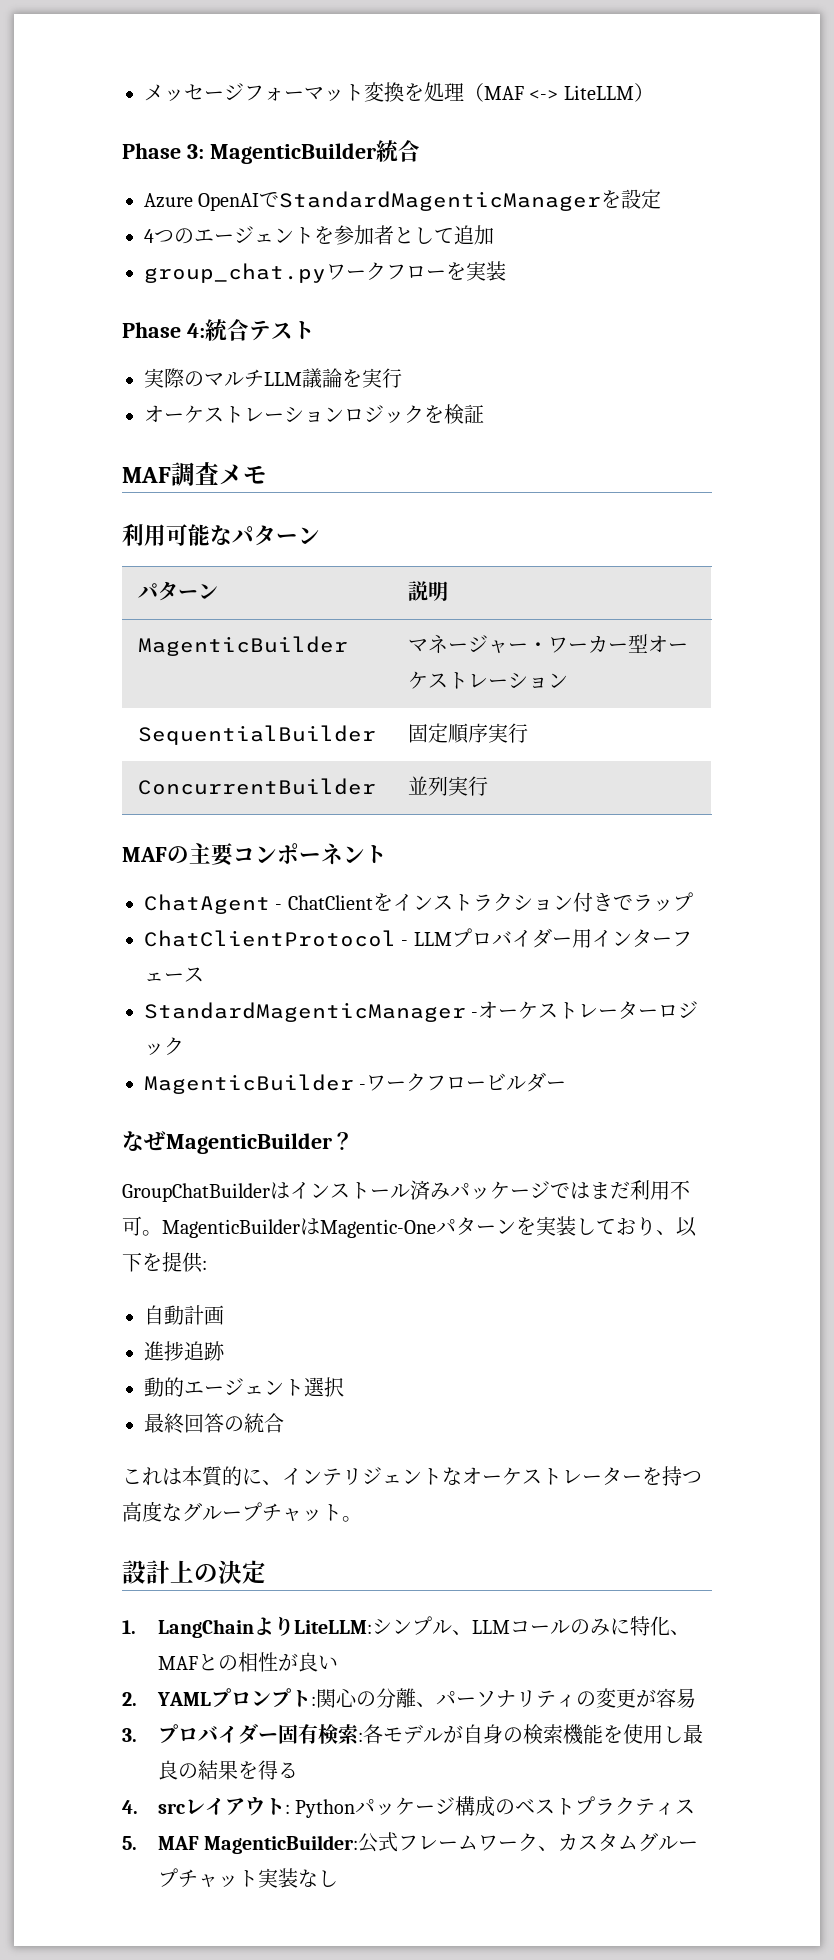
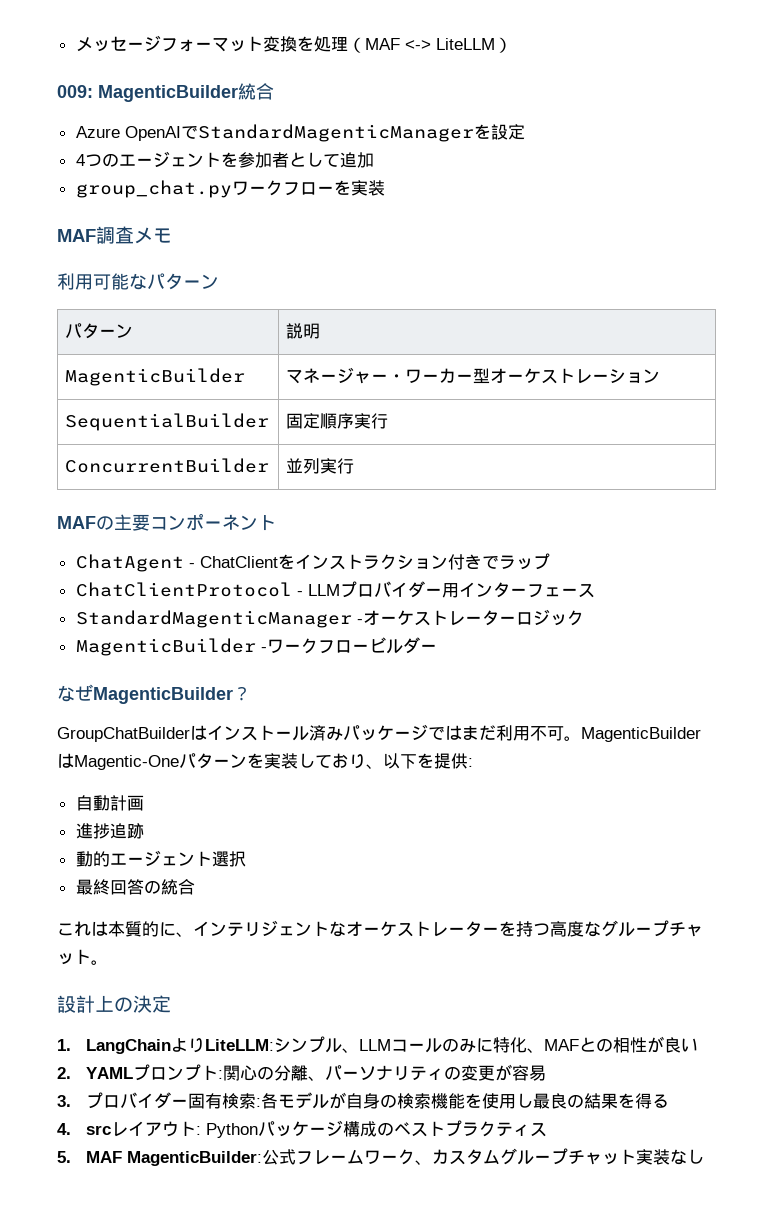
[122,143,204,159] Phase 3: -> [57,85,93,98] 009:
[122,319,315,341] [144,368,402,388] [144,404,484,424] // Phase 4:統合テスト // 実際のマルチLLM議論を実行 // オーケストレーションロジックを検証 -> (385, 188) none

